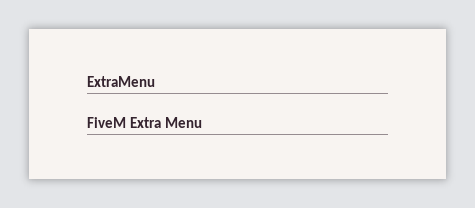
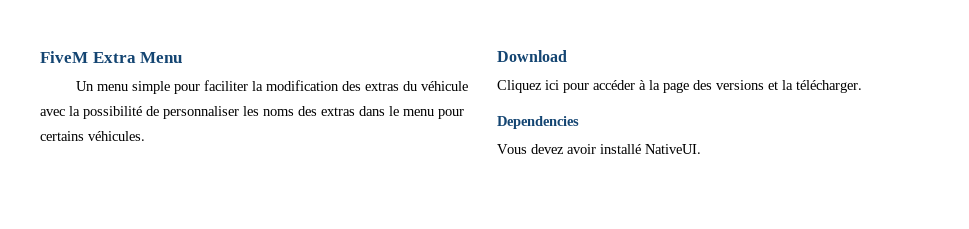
[87,76,155,87] ExtraMenu // -> (40, 57) none
(202, 122) none -> [75,80,468,94] [40,106,464,119] [40,131,145,141] [497,50,567,62] [497,80,862,93] [497,116,579,129] [497,144,701,154] // Un menu simple pour faciliter la modification des extras du véhicule avec la possibilité de personnaliser les noms des extras dans le menu pour certains véhicules. // Download // Cliquez ici pour accéder à la page des versions et la télécharger. // Dependencies // Vous devez avoir installé NativeUI.

